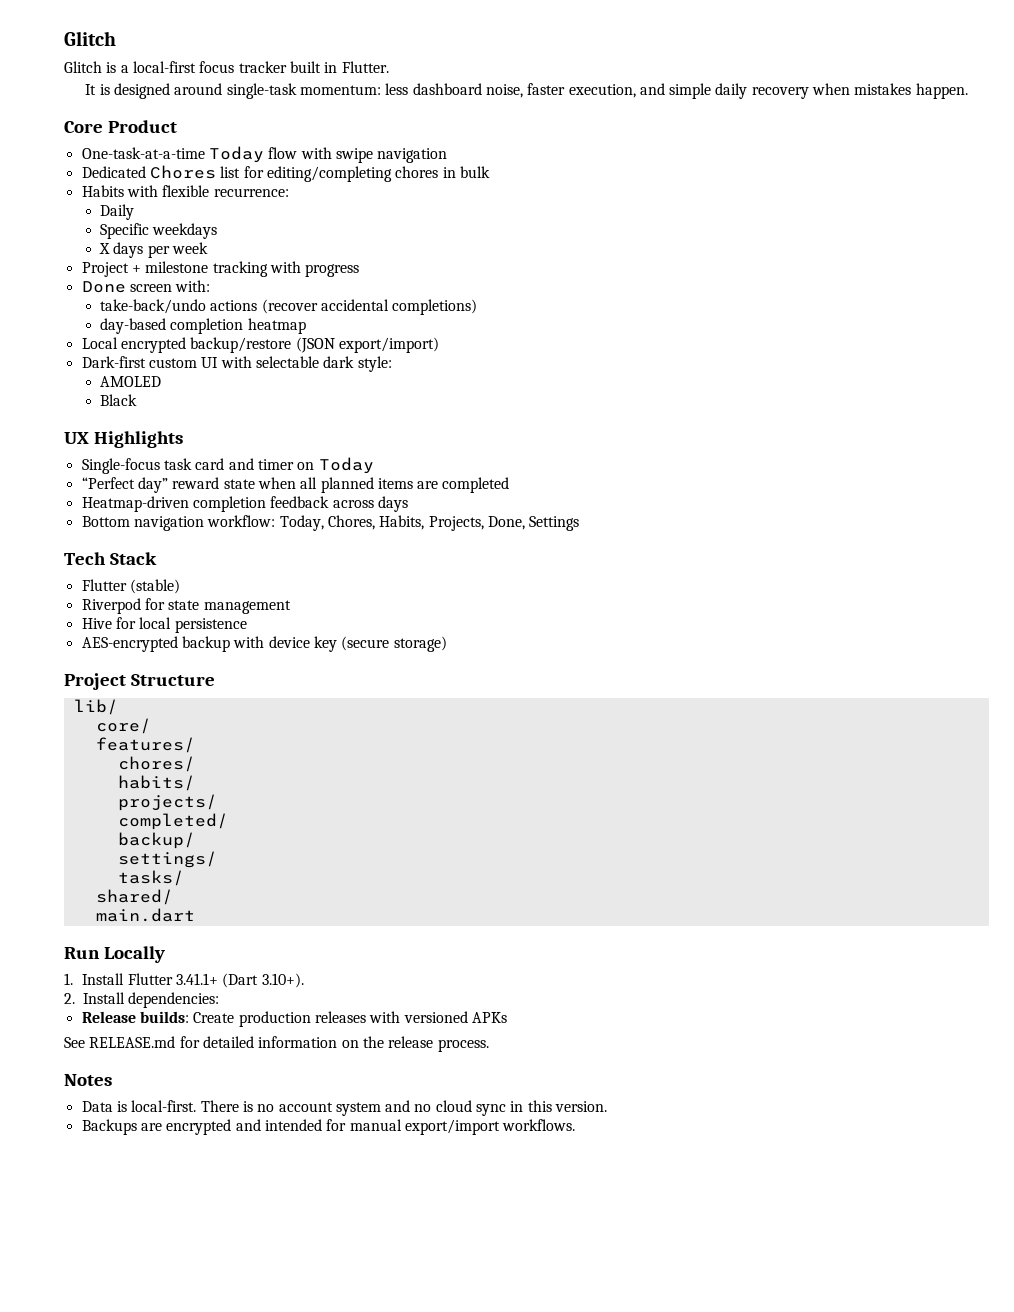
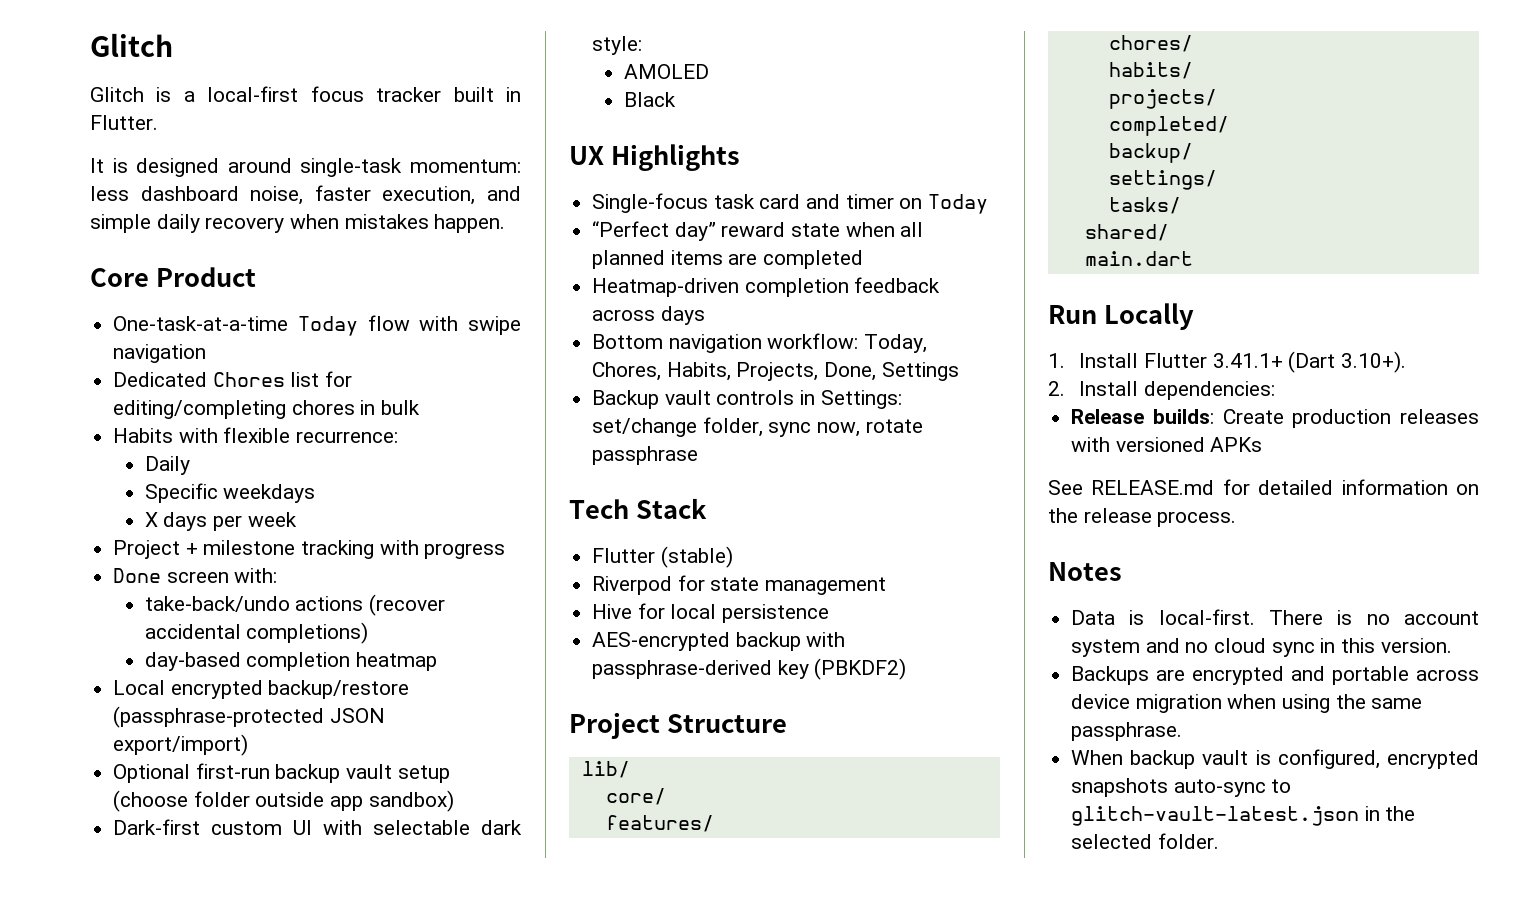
[295,337,335,353] (JSON -> [113,706,385,728] (passphrase-protected JSON
(439, 345) none -> [113,763,450,783] [113,790,454,812] // Optional first-run backup vault setup (choose folder outside app sandbox)
(580, 523) none -> [592,390,902,409] [592,417,923,437] [592,446,699,465] // Backup vault controls in Settings: set/change folder, sync now, rotate passphrase
[268,636,447,652] device key (secure storage) -> [592,658,907,680] passphrase-derived key (PBKDF2)
[264,1119,576,1135] intended for manual export/import workflows. -> [1332,666,1479,685] [1071,694,1423,713] [1071,722,1183,741] [1071,749,1479,769] [1071,778,1292,797] [1071,806,1416,826] [1071,833,1219,849] portable across device migration when using the same passphrase. // When backup vault is configured, encrypted snapshots auto-sync to glitch-vault-latest.json in the selected folder.

